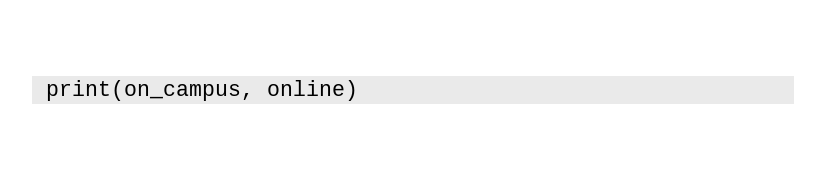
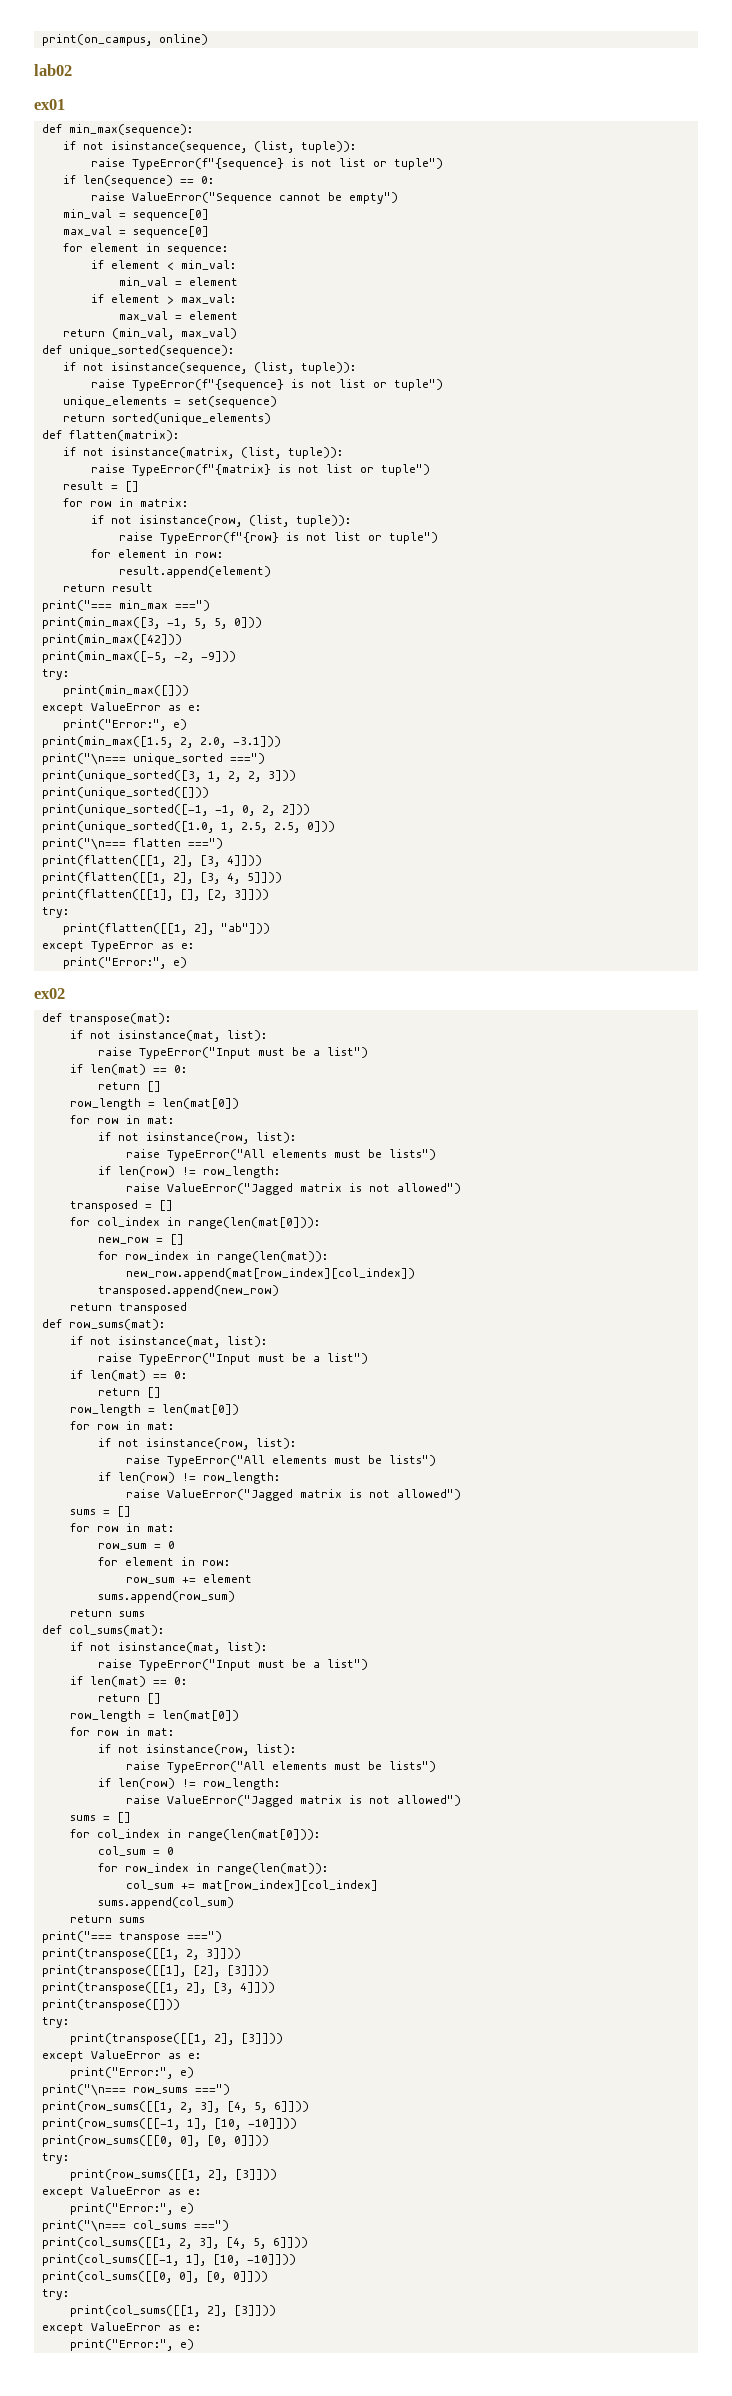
(358, 90) none -> [34,64,72,76] [34,99,65,110] [41,124,193,136] [62,141,356,153] [90,158,443,170] [62,175,214,187] [90,192,398,204] [62,209,209,221] [62,226,209,238] [62,243,228,255] [90,260,236,270] [118,277,238,287] [90,294,236,304] [118,311,238,321] [62,328,237,340] [41,345,234,357] [62,362,356,374] [90,379,443,391] [62,396,277,408] [62,413,271,425] [41,430,179,441] [62,447,343,459] [90,464,430,476] [62,481,139,492] [62,498,188,507] [90,515,351,527] [118,532,438,544] [90,549,223,558] [118,566,271,578] [62,583,153,592] [41,600,210,612] [41,617,262,629] [41,634,182,646] [41,651,236,663] [41,669,69,680] [62,685,189,697] [41,702,201,714] [62,719,187,731] [41,736,281,748] [41,753,265,765] [41,770,296,782] [41,787,209,799] [41,804,310,816] [41,821,335,833] [41,838,223,850] [41,855,262,867] [41,872,282,884] [41,889,269,901] [41,907,69,918] [62,923,270,935] [41,941,194,952] [62,957,187,969] [34,988,65,999] [41,1013,171,1025] [69,1030,267,1042] [97,1047,368,1059] [69,1064,187,1075] [97,1081,161,1092] [69,1098,239,1110] [69,1115,174,1124] [97,1132,296,1144] [125,1149,436,1161] [97,1166,280,1178] [125,1183,461,1195] [69,1200,173,1212] [69,1217,320,1229] [97,1234,184,1245] [97,1251,328,1263] [125,1268,415,1280] [97,1285,279,1297] [69,1302,187,1314] [41,1319,165,1330] [69,1336,267,1348] [97,1353,368,1365] [69,1370,187,1381] [97,1387,161,1398] [69,1404,239,1416] [69,1421,174,1430] [97,1438,296,1450] [125,1455,436,1467] [97,1472,280,1484] [125,1489,461,1501] [69,1506,131,1517] [69,1523,174,1532] [97,1541,175,1550] [97,1557,230,1566] [125,1574,252,1584] [97,1591,235,1603] [69,1609,145,1617] [41,1625,164,1636] [69,1642,267,1654] [97,1659,368,1671] [69,1676,187,1687] [97,1693,161,1704] [69,1710,239,1722] [69,1727,174,1736] [97,1744,296,1756] [125,1761,436,1773] [97,1778,280,1790] [125,1795,461,1807] [69,1812,131,1823] [69,1829,320,1841] [97,1846,174,1856] [97,1863,328,1875] [125,1880,378,1891] [97,1897,234,1909] [69,1915,145,1923] [41,1931,222,1943] [41,1948,241,1960] [41,1965,269,1977] [41,1982,275,1994] [41,1999,180,2011] [41,2017,69,2028] [69,2033,283,2045] [41,2050,201,2062] [69,2067,194,2079] [41,2084,230,2096] [41,2101,309,2113] [41,2118,297,2130] [41,2135,269,2147] [41,2153,69,2164] [69,2169,277,2181] [41,2186,201,2198] [69,2203,194,2215] [41,2220,229,2232] [41,2237,308,2249] [41,2254,296,2266] [41,2271,268,2283] [41,2289,69,2300] [69,2305,276,2317] [41,2322,201,2334] [69,2339,194,2351] // lab02 // ex01 // def min_max(sequence): // if not isinstance(sequence, (list, tuple)): // raise TypeError(f"{sequence} is not list or tuple") // if len(sequence) == 0: // raise ValueError("Sequence cannot be empty") // min_val = sequence[0] // max_val = sequence[0] // for element in sequence: // if element < min_val: // min_val = element // if element > max_val: // max_val = element // return (min_val, max_val) // def unique_sorted(sequence): // if not isinstance(sequence, (list, tuple)): // raise TypeError(f"{sequence} is not list or tuple") // unique_elements = set(sequence) // return sorted(unique_elements) // def flatten(matrix): // if not isinstance(matrix, (list, tuple)): // raise TypeError(f"{matrix} is not list or tuple") // result = [] // for row in matrix: // if not isinstance(row, (list, tuple)): // raise TypeError(f"{row} is not list or tuple") // for element in row: // result.append(element) // return result // print("=== min_max ===") // print(min_max([3, -1, 5, 5, 0])) // print(min_max([42])) // print(min_max([-5, -2, -9])) // try: // print(min_max([])) // except ValueError as e: // print("Error:", e) // print(min_max([1.5, 2, 2.0, -3.1])) // print("\n=== unique_sorted ===") // print(unique_sorted([3, 1, 2, 2, 3])) // print(unique_sorted([])) // print(unique_sorted([-1, -1, 0, 2, 2])) // print(unique_sorted([1.0, 1, 2.5, 2.5, 0])) // print("\n=== flatten ===") // print(flatten([[1, 2], [3, 4]])) // print(flatten([[1, 2], [3, 4, 5]])) // print(flatten([[1], [], [2, 3]])) // try: // print(flatten([[1, 2], "ab"])) // except TypeError as e: // print("Error:", e) // ex02 // def transpose(mat): // if not isinstance(mat, list): // raise TypeError("Input must be a list") // if len(mat) == 0: // return [] // row_length = len(mat[0]) // for row in mat: // if not isinstance(row, list): // raise TypeError("All elements must be lists") // if len(row) != row_length: // raise ValueError("Jagged matrix is not allowed") // transposed = [] // for col_index in range(len(mat[0])): // new_row = [] // for row_index in range(len(mat)): // new_row.append(mat[row_index][col_index]) // transposed.append(new_row) // return transposed // def row_sums(mat): // if not isinstance(mat, list): // raise TypeError("Input must be a list") // if len(mat) == 0: // return [] // row_length = len(mat[0]) // for row in mat: // if not isinstance(row, list): // raise TypeError("All elements must be lists") // if len(row) != row_length: // raise ValueError("Jagged matrix is not allowed") // sums = [] // for row in mat: // row_sum = 0 // for element in row: // row_sum += element // sums.append(row_sum) // return sums // def col_sums(mat): // if not isinstance(mat, list): // raise TypeError("Input must be a list") // if len(mat) == 0: // return [] // row_length = len(mat[0]) // for row in mat: // if not isinstance(row, list): // raise TypeError("All elements must be lists") // if len(row) != row_length: // raise ValueError("Jagged matrix is not allowed") // sums = [] // for col_index in range(len(mat[0])): // col_sum = 0 // for row_index in range(len(mat)): // col_sum += mat[row_index][col_index] // sums.append(col_sum) // return sums // print("=== transpose ===") // print(transpose([[1, 2, 3]])) // print(transpose([[1], [2], [3]])) // print(transpose([[1, 2], [3, 4]])) // print(transpose([])) // try: // print(transpose([[1, 2], [3]])) // except ValueError as e: // print("Error:", e) // print("\n=== row_sums ===") // print(row_sums([[1, 2, 3], [4, 5, 6]])) // print(row_sums([[-1, 1], [10, -10]])) // print(row_sums([[0, 0], [0, 0]])) // try: // print(row_sums([[1, 2], [3]])) // except ValueError as e: // print("Error:", e) // print("\n=== col_sums ===") // print(col_sums([[1, 2, 3], [4, 5, 6]])) // print(col_sums([[-1, 1], [10, -10]])) // print(col_sums([[0, 0], [0, 0]])) // try: // print(col_sums([[1, 2], [3]])) // except ValueError as e: // print("Error:", e)

